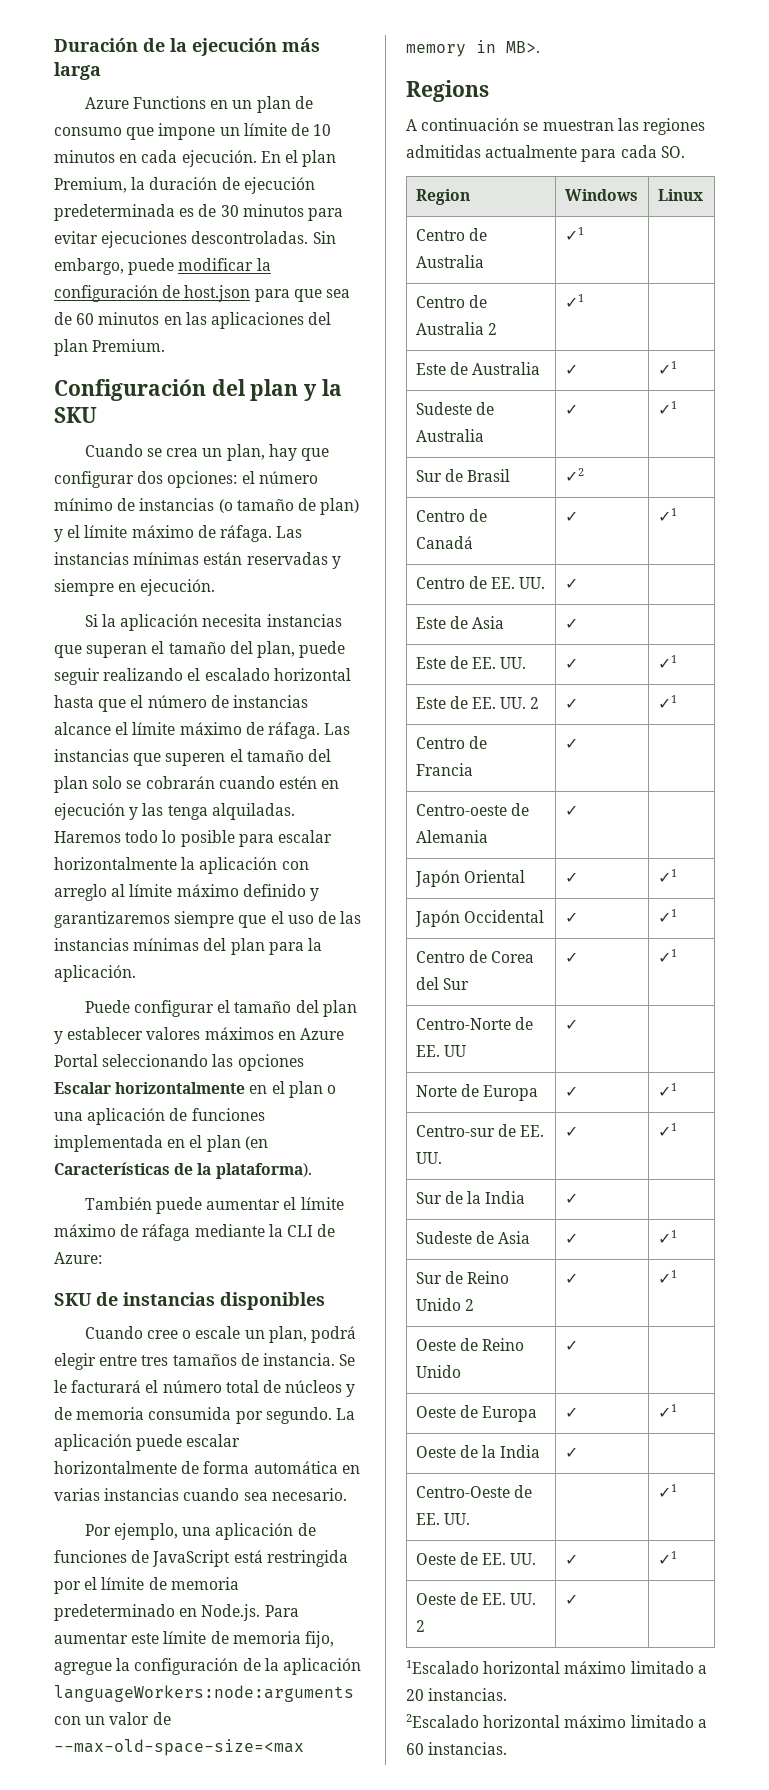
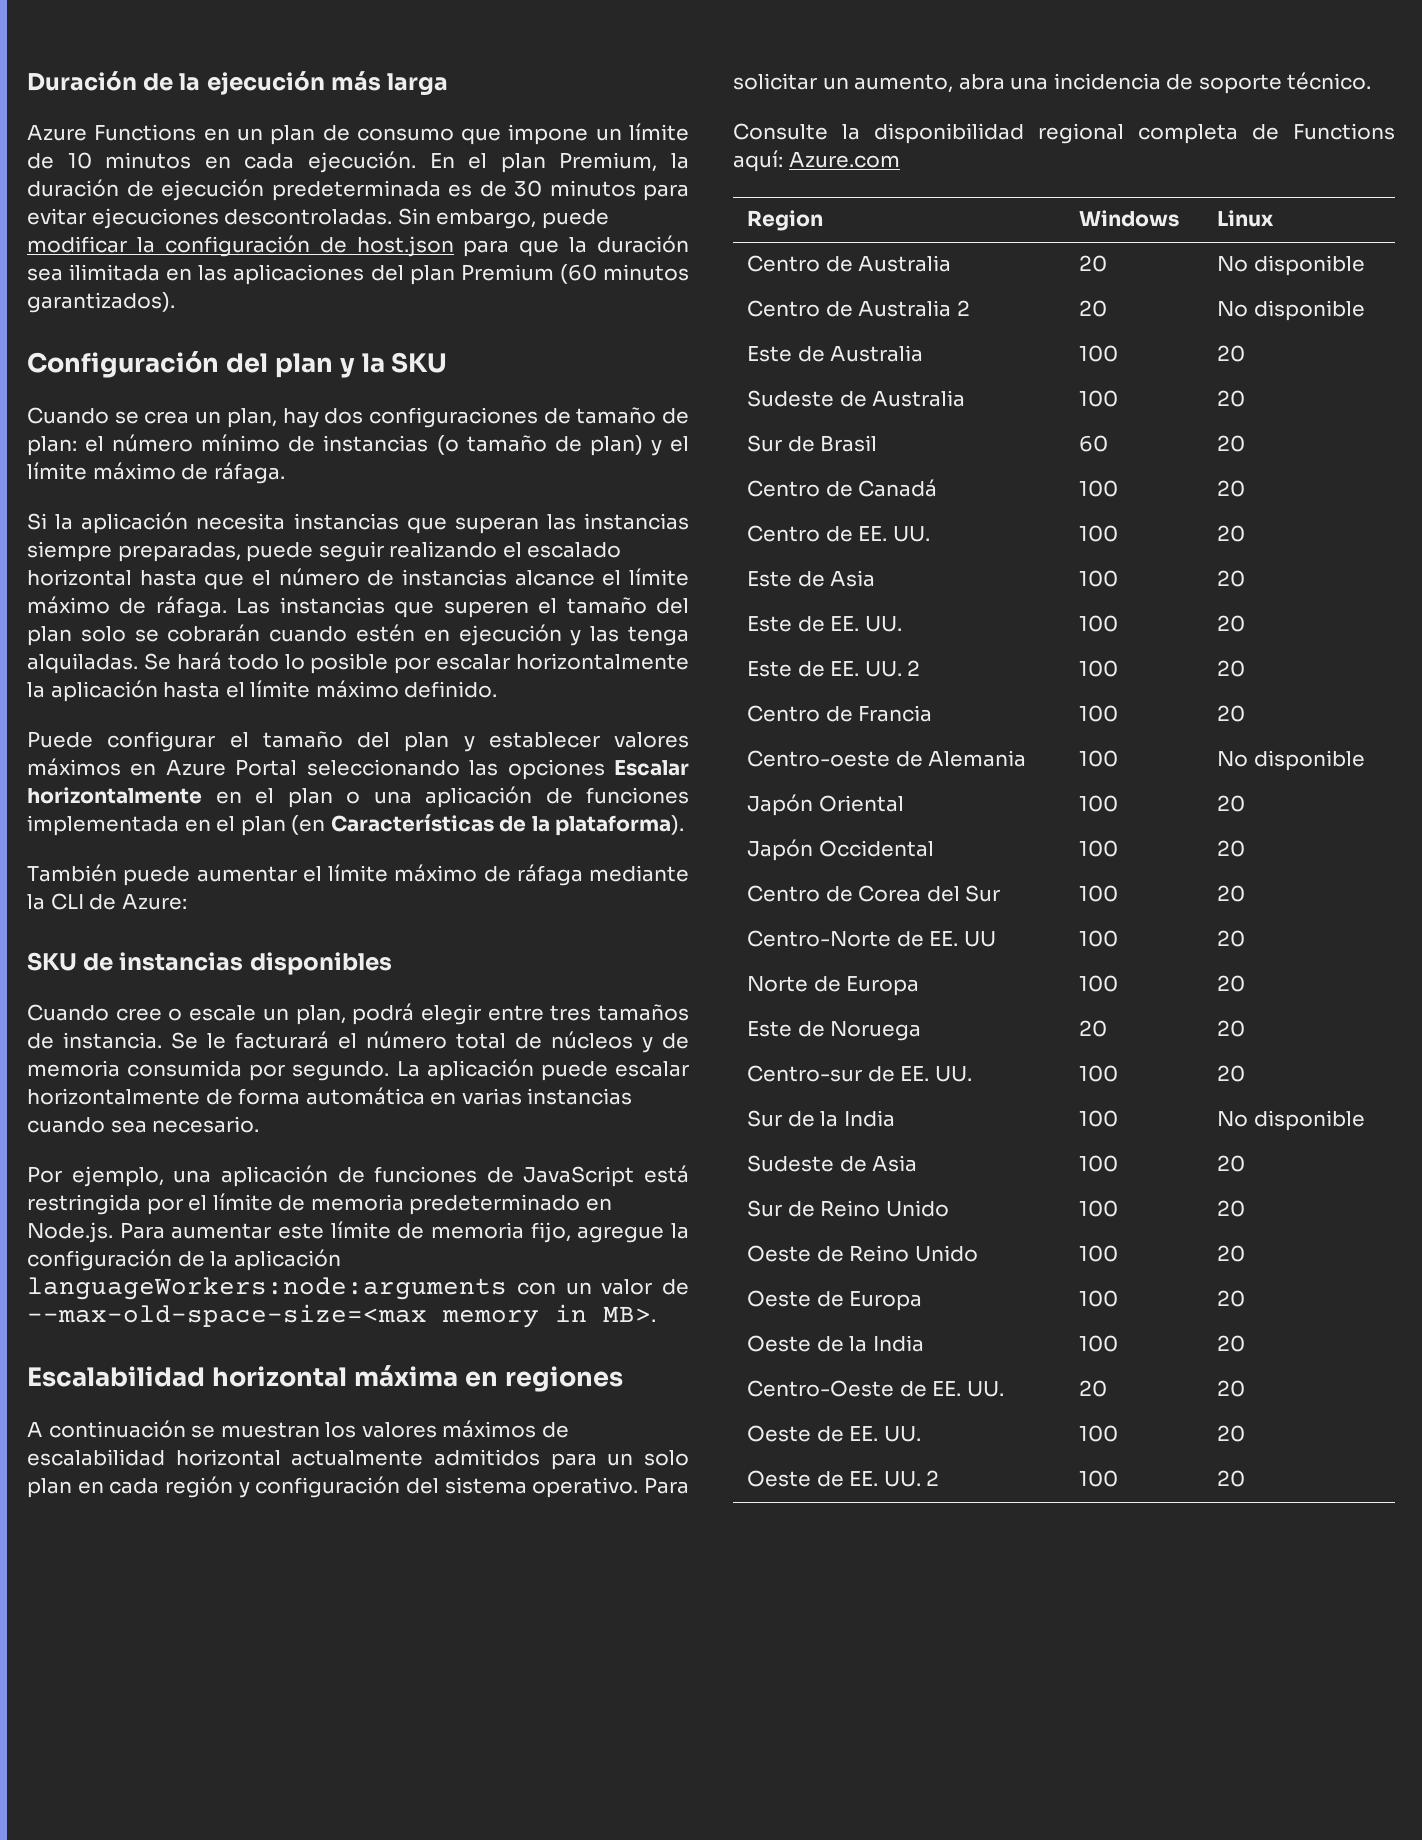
[325,289,350,298] [54,312,160,325] sea de 60 minutos -> [569,235,689,253] [27,264,161,281] la duración sea ilimitada
[92,339,166,352] Premium. -> [460,264,689,284] [27,292,175,313] Premium (60 minutos garantizados).
[300,448,329,461] [54,471,238,488] que configurar dos opciones: -> [324,407,690,428] [27,436,77,456] dos configuraciones de tamaño de plan:
[276,526,303,538] [54,552,341,569] [54,579,216,596] Las instancias mínimas están reservadas y siempre en ejecución. -> (285, 473) none
[151,641,295,658] el tamaño del plan, -> [546,513,689,530] [27,541,241,562] las instancias siempre preparadas,
[54,831,121,843] Haremos -> [143,652,222,670] Se hará
[238,834,274,847] para -> [394,657,431,674] por
[281,861,309,870] [54,884,319,901] [54,911,362,928] [54,938,322,955] [54,965,136,982] con arreglo al límite máximo definido y garantizaremos siempre que el uso de las instancias mínimas del plan para la aplicación. -> [163,680,498,698] hasta el límite máximo definido.
[406,80,489,102] Regions -> [27,1365,623,1392] Escalabilidad horizontal máxima en regiones
[617,118,705,135] [406,145,685,162] las regiones admitidas actualmente para cada SO. -> [325,1420,569,1438] [27,1449,689,1470] [27,1476,690,1498] [733,72,1372,94] [733,123,1395,144] [733,150,900,172] los valores máximos de escalabilidad horizontal actualmente admitidos para un solo plan en cada región y configuración del sistema operativo. Para solicitar un aumento, abra una incidencia de soporte técnico. // Consulte la disponibilidad regional completa de Functions aquí: Azure.com
[564,227,584,241] ✓1 | -> [1079,255,1108,272] [1217,255,1365,276] 20 | No disponible
[564,294,584,308] ✓1 | -> [1079,300,1108,317] [1217,300,1365,321] 20 | No disponible
[564,364,578,375] [657,361,677,375] ✓ | ✓1 -> [1079,345,1119,362] [1217,345,1246,362] 100 | 20
[564,404,578,415] [657,401,677,415] ✓ | ✓1 -> [1079,390,1119,407] [1217,390,1246,407] 100 | 20
[564,468,584,482] ✓2 | -> [1079,435,1109,452] [1217,435,1246,452] 60 | 20
[564,511,578,522] [657,508,677,522] ✓ | ✓1 -> [1079,480,1119,497] [1217,480,1246,497] 100 | 20
[564,578,578,589] ✓ | -> [1079,525,1119,542] [1217,525,1246,542] 100 | 20
[564,618,578,629] ✓ | -> [1079,570,1119,587] [1217,570,1246,587] 100 | 20
[564,658,578,669] [657,655,677,669] ✓ | ✓1 -> [1079,615,1119,632] [1217,615,1246,632] 100 | 20
[564,698,578,709] [657,695,677,709] ✓ | ✓1 -> [1079,660,1119,677] [1217,660,1246,677] 100 | 20
[564,738,578,749] ✓ | -> [1079,705,1119,722] [1217,705,1246,722] 100 | 20
[564,805,578,816] ✓ | -> [1079,750,1119,767] [1217,750,1365,771] 100 | No disponible
[564,872,578,883] [657,869,677,883] ✓ | ✓1 -> [1079,795,1119,812] [1217,795,1246,812] 100 | 20
[564,912,578,923] [657,909,677,923] ✓ | ✓1 -> [1079,840,1119,857] [1217,840,1246,857] 100 | 20
[564,952,578,963] [657,949,677,963] ✓ | ✓1 -> [1079,885,1119,902] [1217,885,1246,902] 100 | 20
[564,1019,578,1030] ✓ | -> [1079,930,1119,947] [1217,930,1246,947] 100 | 20
[564,1086,578,1097] [657,1083,677,1097] ✓ | ✓1 -> [1079,975,1119,992] [1217,975,1246,992] [747,1021,922,1041] [1079,1020,1108,1037] [1217,1020,1246,1037] 100 | 20 // Este de Noruega | 20 | 20
[564,1126,578,1137] [657,1123,677,1137] ✓ | ✓1 -> [1079,1065,1119,1082] [1217,1065,1246,1082] 100 | 20
[564,1193,578,1204] ✓ | -> [1079,1110,1119,1127] [1217,1110,1365,1131] 100 | No disponible
[564,1233,578,1244] [657,1230,677,1244] ✓ | ✓1 -> [1079,1155,1119,1172] [1217,1155,1246,1172] 100 | 20
[464,1299,474,1311] [564,1273,578,1284] [657,1270,677,1284] 2 | ✓ | ✓1 -> [1079,1200,1119,1217] [1217,1200,1246,1217] | 100 | 20
[564,1340,578,1351] ✓ | -> [1079,1245,1119,1262] [1217,1245,1246,1262] 100 | 20
[564,1407,578,1418] [657,1404,677,1418] ✓ | ✓1 -> [1079,1290,1119,1307] [1217,1290,1246,1307] 100 | 20
[564,1447,578,1458] ✓ | -> [1079,1335,1119,1352] [1217,1335,1246,1352] 100 | 20
[657,1484,677,1498] | ✓1 -> [1079,1380,1108,1397] [1217,1380,1246,1397] 20 | 20
[564,1554,578,1565] [657,1551,677,1565] ✓ | ✓1 -> [1079,1425,1119,1442] [1217,1425,1246,1442] 100 | 20
[564,1594,578,1605] [406,1660,707,1674] [406,1688,508,1701] [406,1714,707,1728] [406,1742,508,1755] ✓ | // 1Escalado horizontal máximo limitado a 20 instancias. // 2Escalado horizontal máximo limitado a 60 instancias. -> [1079,1470,1119,1487] [1217,1470,1246,1487] 100 | 20

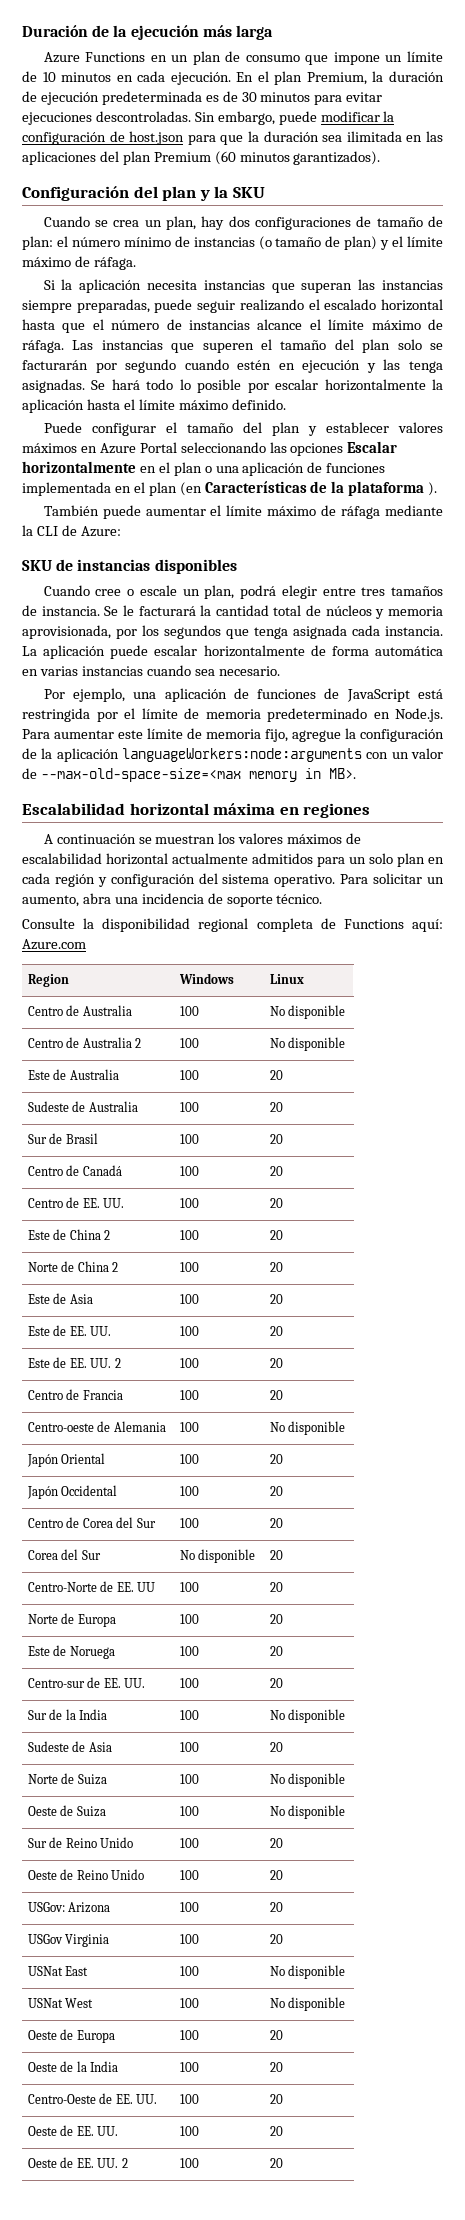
[167,624,261,642] cobrarán -> [22,359,177,373] facturarán por segundo
[27,653,138,674] alquiladas. -> [22,379,85,393] asignadas.
[555,815,685,836] plataforma). -> [348,481,438,496] plataforma ).
[338,1031,447,1049] el número -> [200,605,269,616] la cantidad
[662,1033,689,1049] [27,1060,390,1081] de memoria consumida por segundo. -> [387,606,443,616] [22,625,443,639] memoria aprovisionada, por los segundos que tenga asignada cada instancia.
[1079,255,1108,272] 20 -> [179,1006,199,1016] 100
[1079,300,1108,317] 20 -> [179,1038,199,1048] 100
[1079,435,1109,452] 60 -> [179,1134,199,1144] 100
(1246, 533) none -> [27,1229,111,1240] [179,1230,199,1240] [269,1230,283,1240] [27,1261,119,1272] [179,1262,199,1272] [269,1262,283,1272] // Este de China 2 | 100 | 20 // Norte de China 2 | 100 | 20
(1246, 893) none -> [27,1549,101,1560] [179,1549,256,1563] [269,1550,283,1560] // Corea del Sur | No disponible | 20
[1079,1020,1108,1037] 20 -> [179,1646,199,1656] 100
(1246, 1163) none -> [27,1773,107,1785] [179,1774,199,1784] [269,1773,346,1787] [27,1805,106,1817] [179,1806,199,1816] [269,1805,346,1819] // Norte de Suiza | 100 | No disponible // Oeste de Suiza | 100 | No disponible
(1246, 1253) none -> [27,1902,111,1913] [179,1902,199,1912] [269,1902,283,1912] [27,1934,110,1947] [179,1934,199,1944] [269,1934,283,1944] [27,1966,89,1976] [179,1966,199,1976] [269,1965,346,1979] [27,1998,94,2008] [179,1998,199,2008] [269,1997,346,2011] // USGov: Arizona | 100 | 20 // USGov Virginia | 100 | 20 // USNat East | 100 | No disponible // USNat West | 100 | No disponible
[1079,1380,1108,1397] 20 -> [179,2094,199,2104] 100

